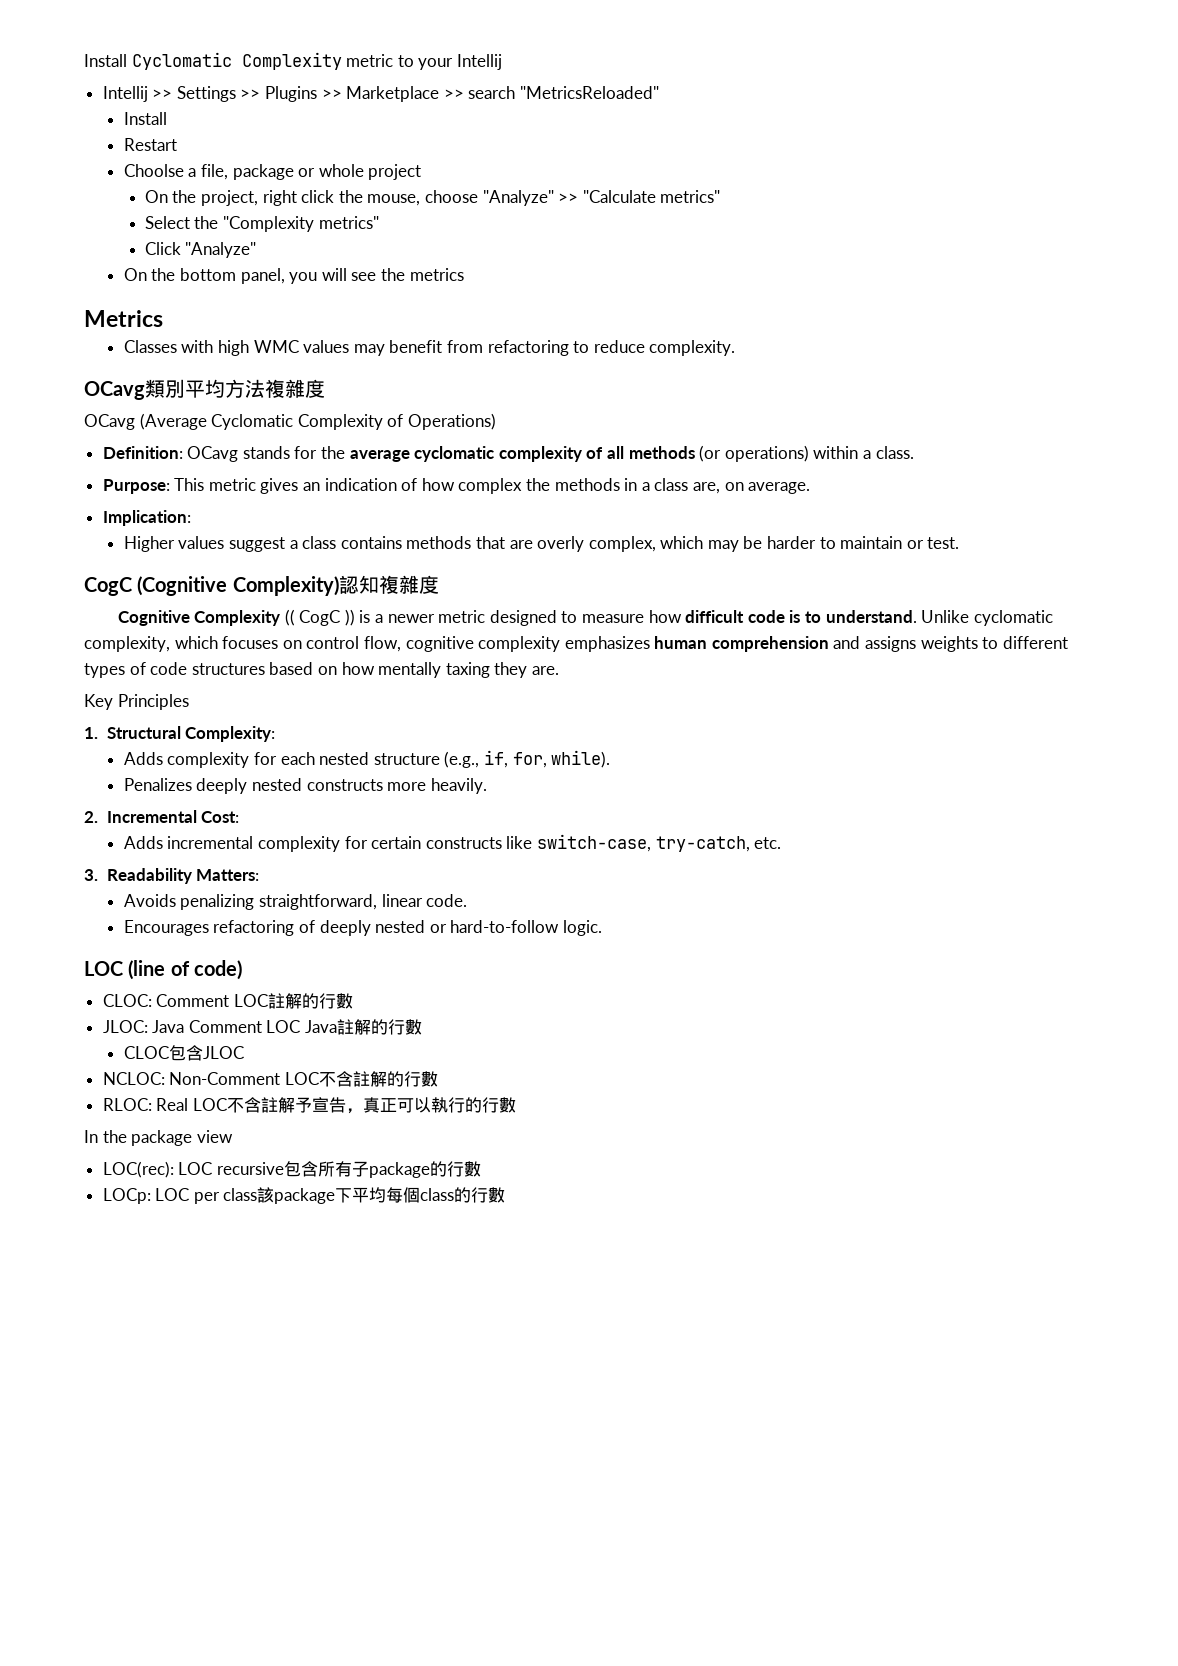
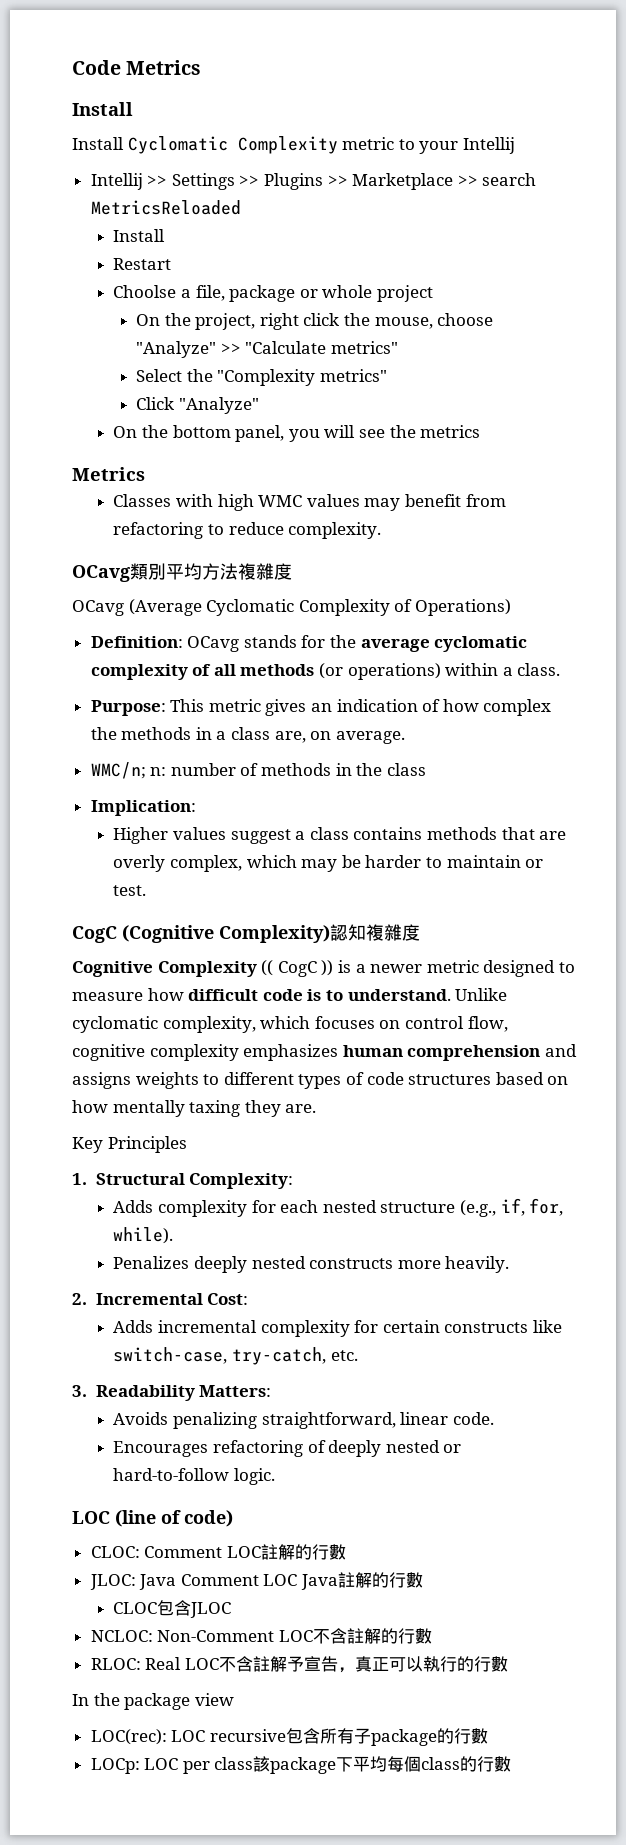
(84, 60) none -> [72,60,202,75] [72,102,133,116] Code Metrics // Install //
[520,86,660,99] "MetricsReloaded" -> [90,200,241,215] MetricsReloaded
(811, 488) none -> [90,762,426,779] // WMC/n; n: number of methods in the class

